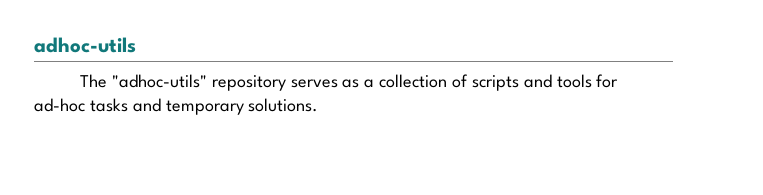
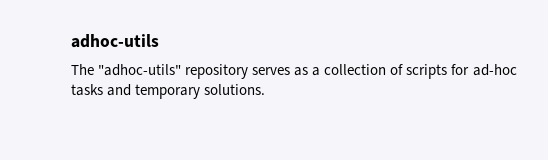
[523,74,592,88] and tools -> (448, 71) none

